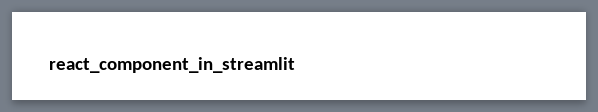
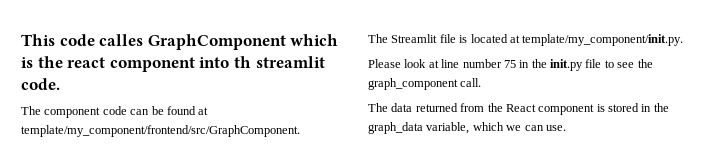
[49,57,295,73] react_component_in_streamlit -> [21,34,339,50] [21,56,325,72] [21,78,60,90] [21,106,209,118] [21,125,300,137] [368,34,684,46] [368,59,653,71] [368,78,482,90] [368,103,669,115] [368,122,566,134] This code calles GraphComponent which is the react component into th streamlit code. // The component code can be found at template/my_component/frontend/src/GraphComponent. // The Streamlit file is located at template/my_component/init.py. // Please look at line number 75 in the init.py file to see the graph_component call. // The data returned from the React component is stored in the graph_data variable, which we can use.

